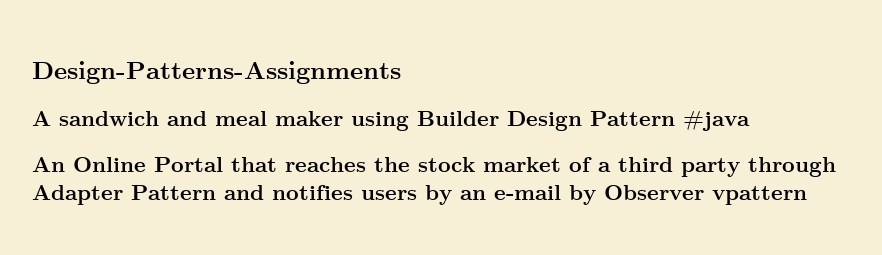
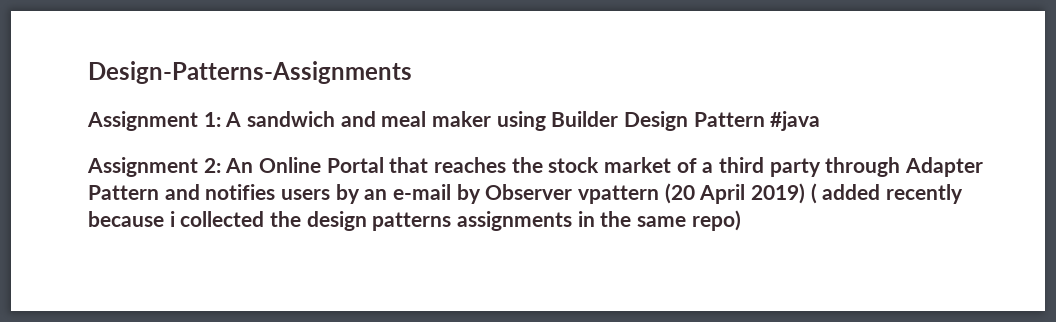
(401, 72) none -> [87,111,221,131] Assignment 1:
(750, 121) none -> [87,157,221,177] Assignment 2:
(807, 195) none -> [664,183,964,204] [88,210,741,231] (20 April 2019) ( added recently because i collected the design patterns assignments in the same repo)

